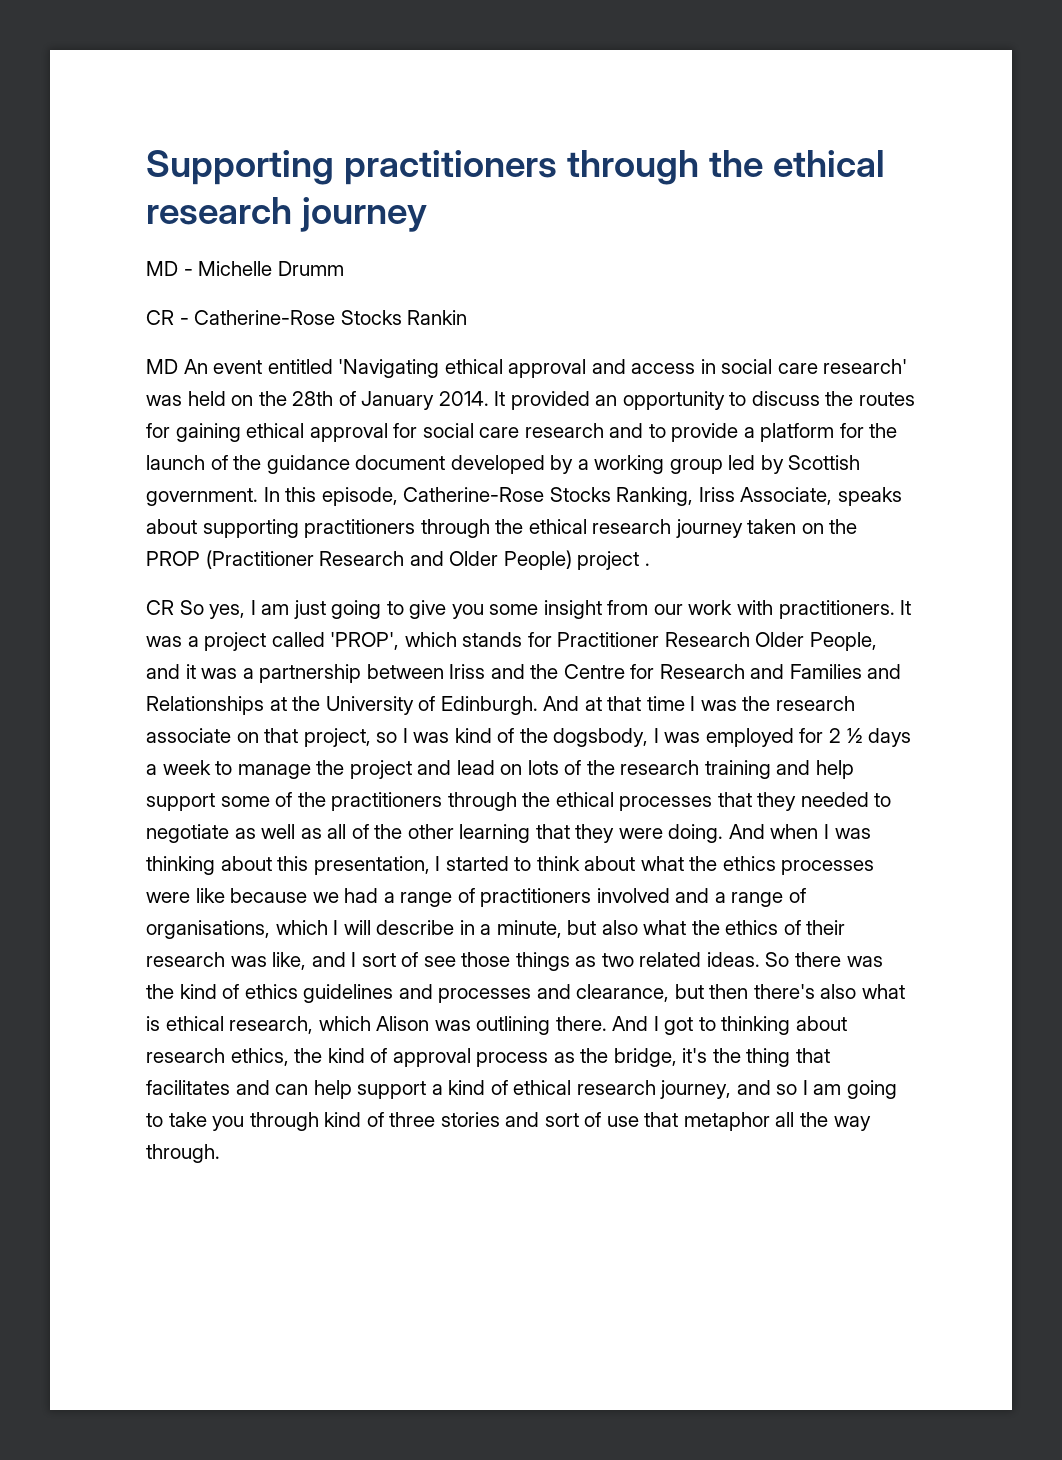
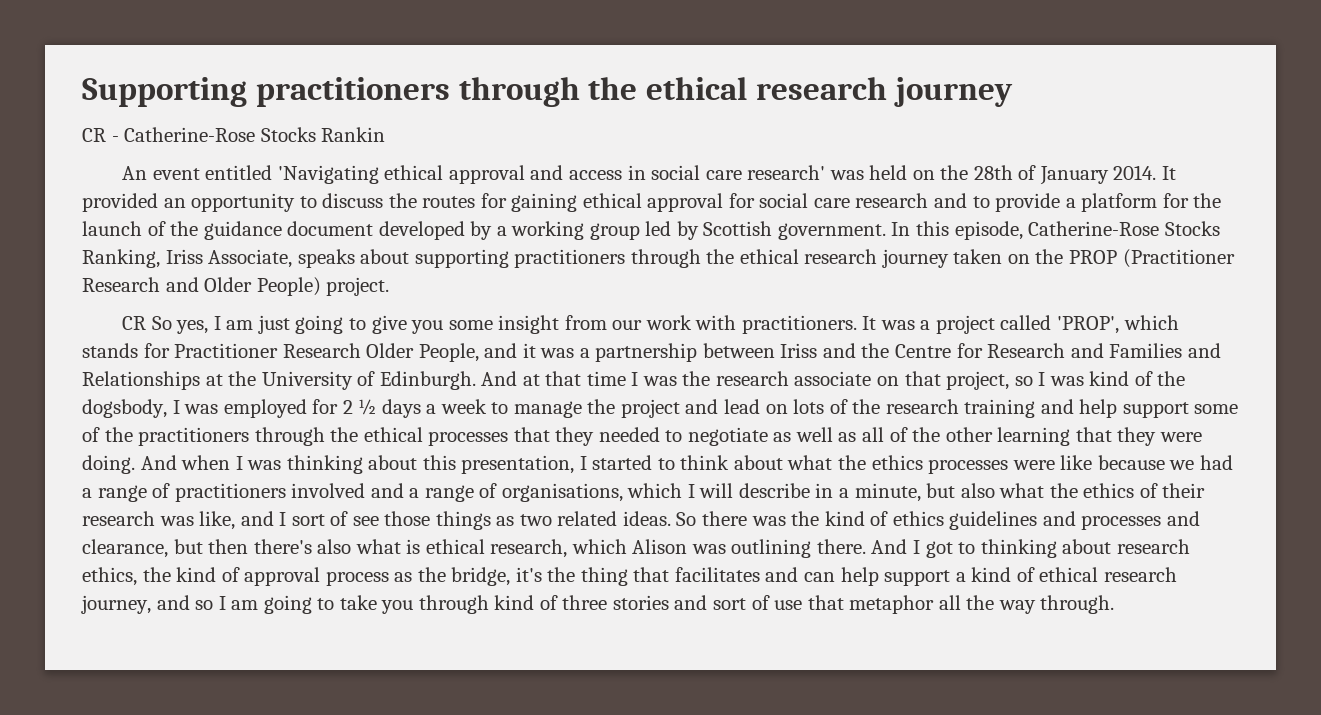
[146,261,344,276] // MD - Michelle Drumm -> (1013, 92) none
[146,359,178,374] MD -> (386, 134) none
[577,551,650,570] project . -> [326,277,390,296] project.

